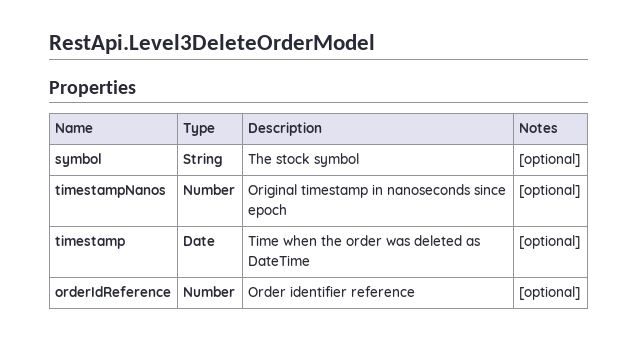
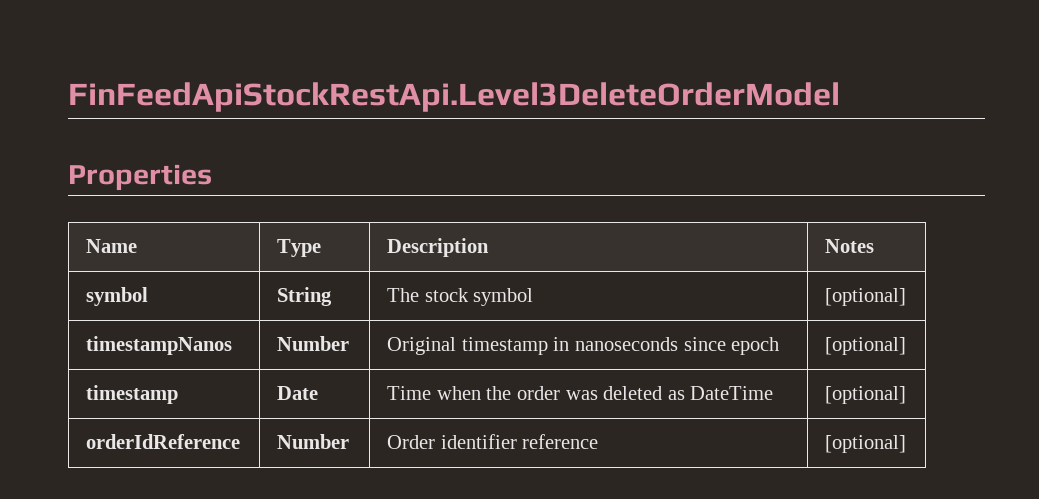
[49,34,375,54] RestApi.Level3DeleteOrderModel -> [68,82,840,112] FinFeedApiStockRestApi.Level3DeleteOrderModel

